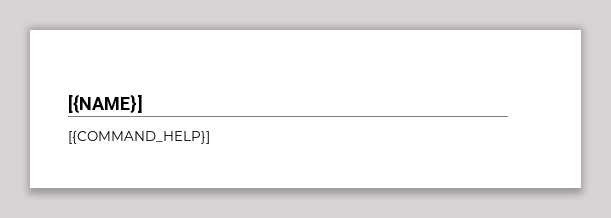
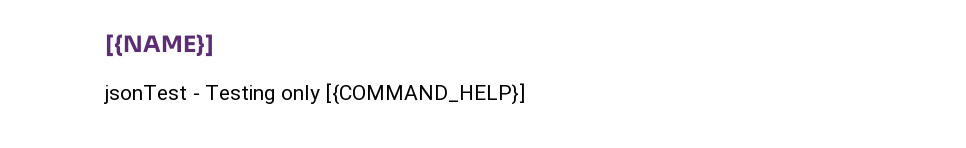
(143, 103) none -> [104,85,321,104] jsonTest - Testing only

